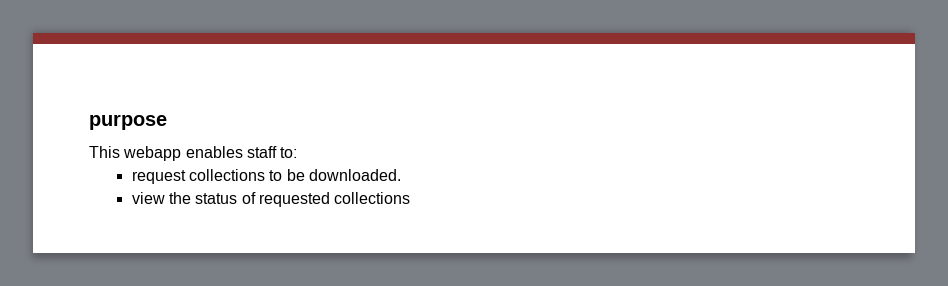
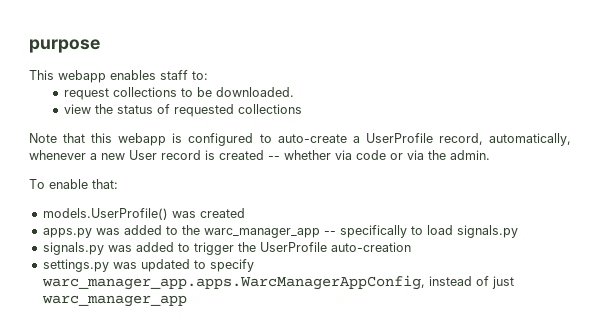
(411, 198) none -> [29,133,571,146] [29,150,490,160] [29,179,118,189] [42,208,245,220] [42,225,518,238] [42,242,411,255] [42,259,254,272] [41,275,514,290] [41,295,187,307] // Note that this webapp is configured to auto-create a UserProfile record, automatically, whenever a new User record is created -- whether via code or via the admin. // To enable that: // models.UserProfile() was created // apps.py was added to the warc_manager_app -- specifically to load signals.py // signals.py was added to trigger the UserProfile auto-creation // settings.py was updated to specify warc_manager_app.apps.WarcManagerAppConfig, instead of just warc_manager_app

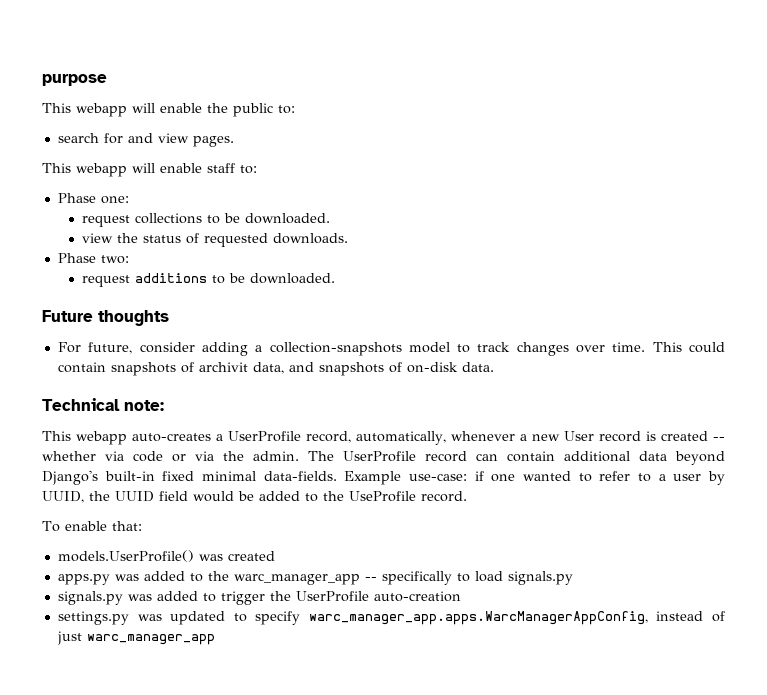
[110,70,156,80] enables -> [132,103,295,117] [57,133,234,147] [42,163,202,177] will enable the public to: // search for and view pages. // This webapp will enable
(208, 75) none -> [57,193,129,204] // Phase one:
[237,104,302,114] [29,133,347,146] collections // Note that this webapp is configured to auto-create -> [272,233,348,244] [57,253,129,264] [81,273,335,287] [42,310,169,326] [57,342,726,356] [57,362,494,376] [42,398,164,411] [42,431,212,445] downloads. // Phase two: // request additions to be downloaded. // Future thoughts // For future, consider adding a collection-snapshots model to track changes over time. This could contain snapshots of archivit data, and snapshots of on-disk data. // Technical note: // This webapp auto-creates
(490, 155) none -> [308,451,725,465] [42,470,725,485] [42,491,467,503] The UserProfile record can contain additional data beyond Django's built-in fixed minimal data-fields. Example use-case: if one wanted to refer to a user by UUID, the UUID field would be added to the UseProfile record.

